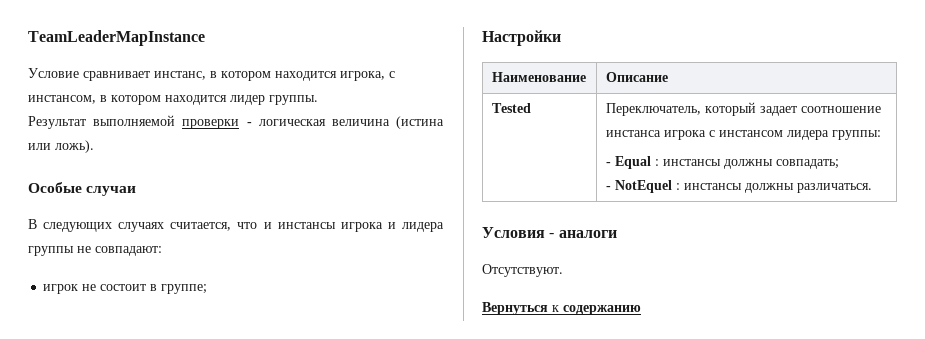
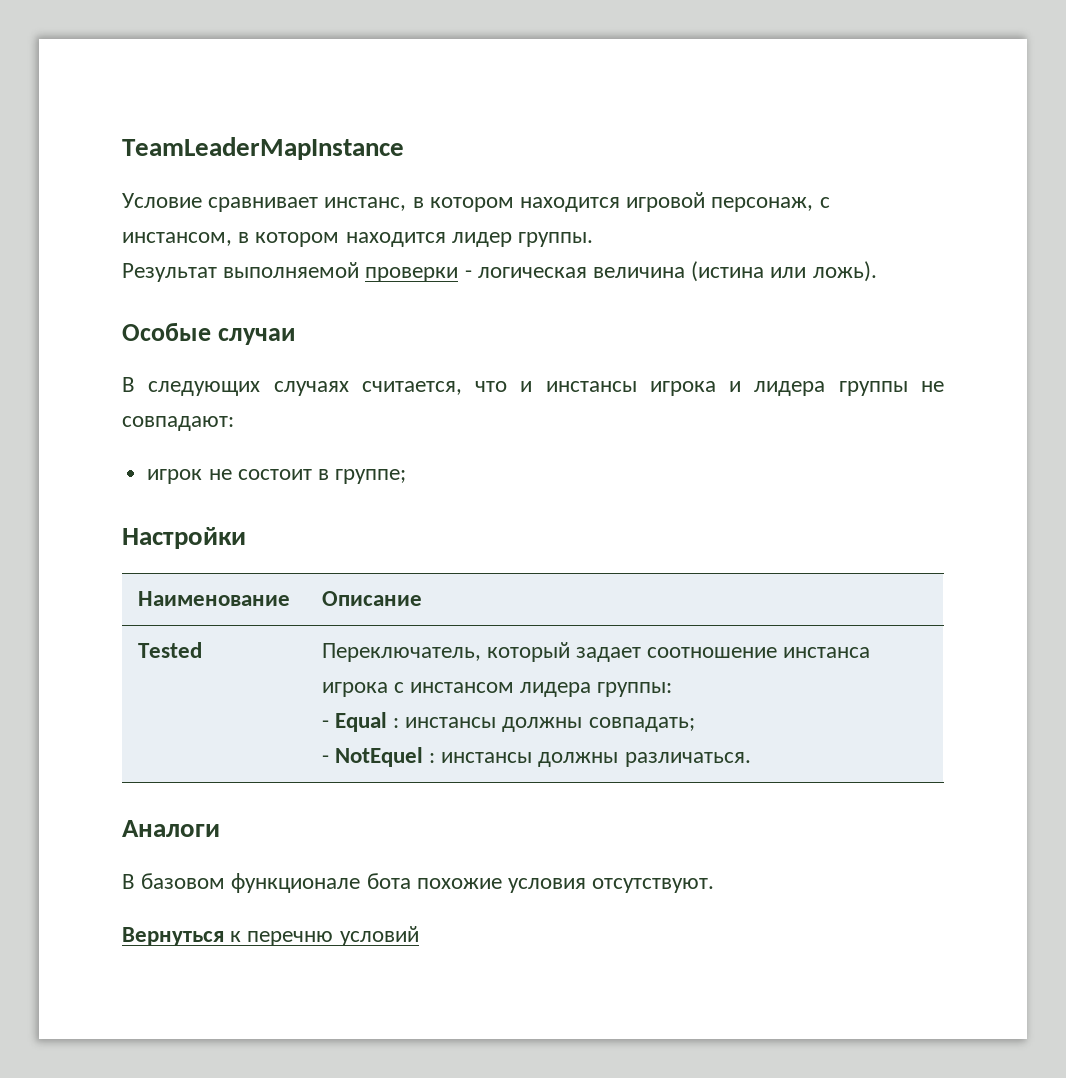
[340,71,385,81] игрока, -> [626,192,814,212] игровой персонаж,
[482,227,617,238] [482,264,563,277] Условия - аналоги // Отсутствуют. -> [122,820,220,837] [122,873,715,893] Аналоги // В базовом функционале бота похожие условия отсутствуют.
[563,305,641,315] содержанию -> [247,926,419,946] перечню условий

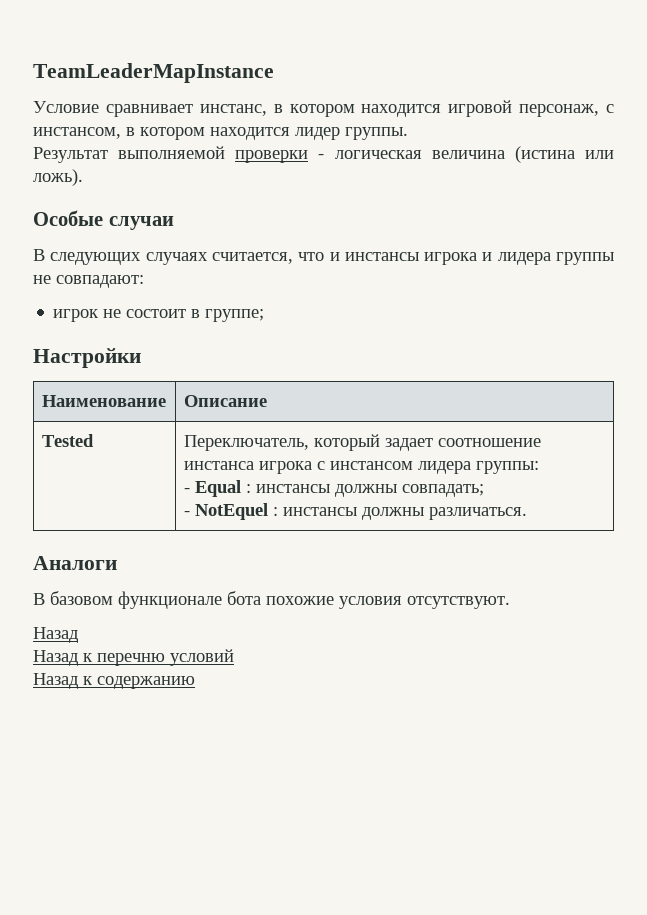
[122,927,224,946] Вернуться -> [33,627,78,643] [33,650,78,666] Назад // Назад
(419, 936) none -> [33,673,195,689] // Назад к содержанию

